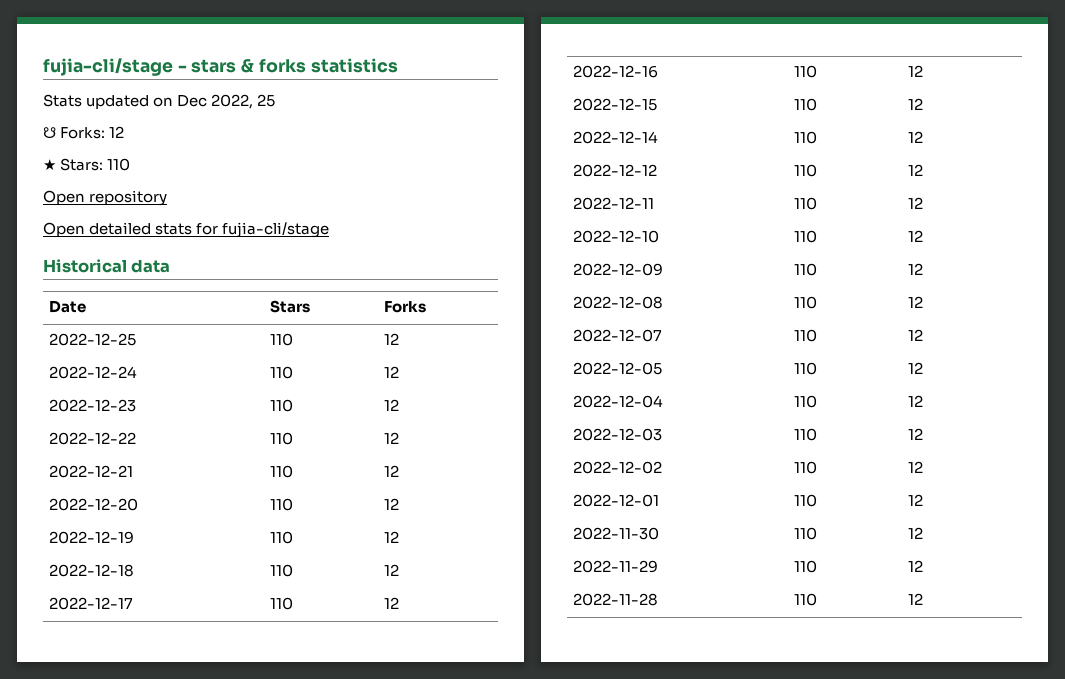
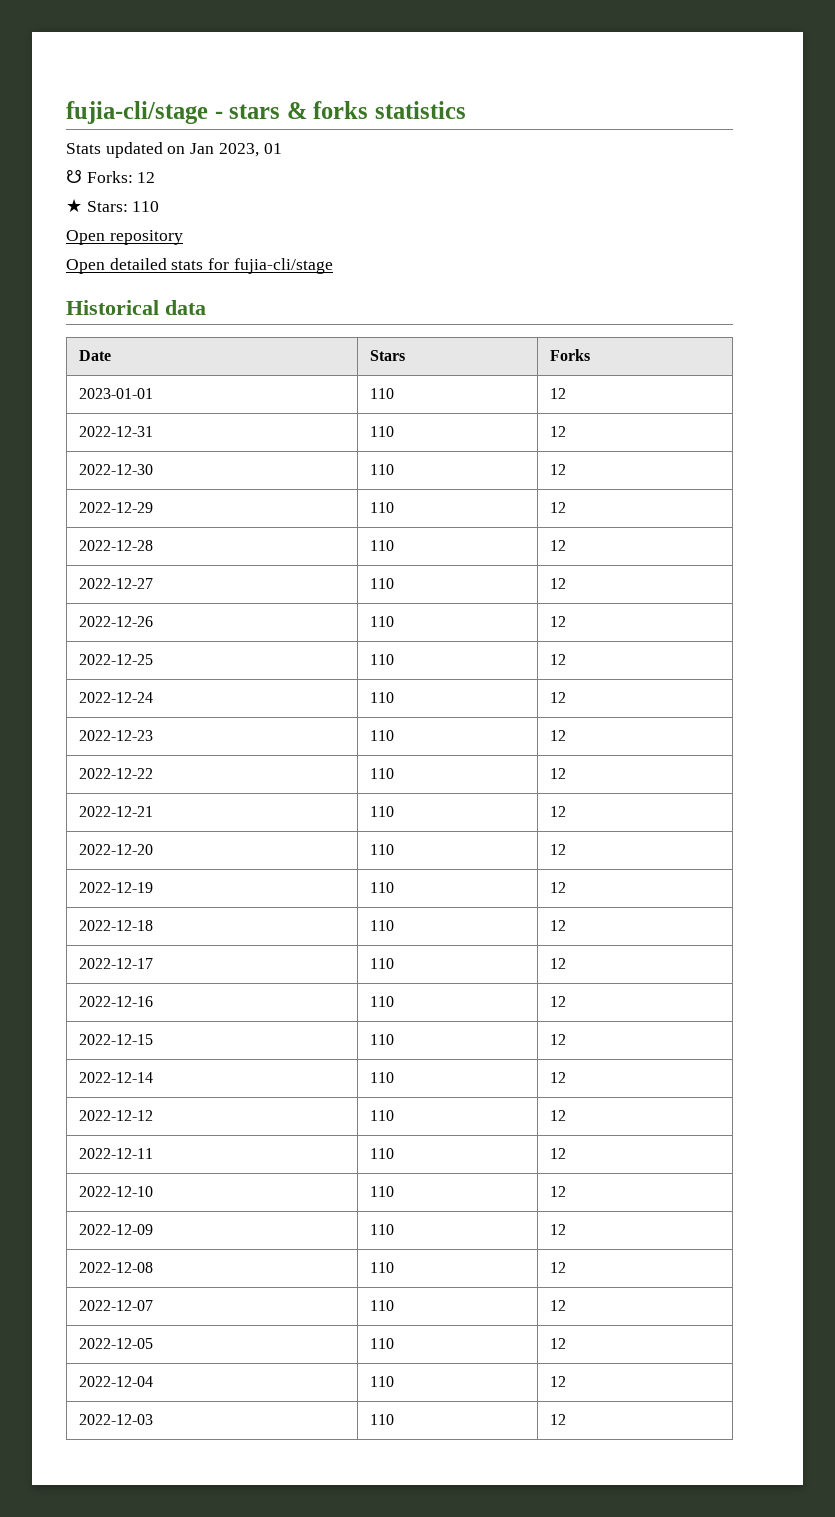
[177,94,276,109] Dec 2022, 25 -> [190,143,282,157] Jan 2023, 01
(427, 307) none -> [79,388,154,399] [370,388,395,399] [550,388,567,399] [79,426,154,437] [370,426,395,437] [550,426,567,437] [79,464,154,475] [370,464,395,475] [550,464,567,475] [79,502,154,513] [370,502,395,513] [550,502,567,513] [79,540,154,551] [370,540,395,551] [550,540,567,551] [79,578,154,589] [370,578,395,589] [550,578,567,589] [79,616,154,627] [370,616,395,627] [550,616,567,627] // 2023-01-01 | 110 | 12 // 2022-12-31 | 110 | 12 // 2022-12-30 | 110 | 12 // 2022-12-29 | 110 | 12 // 2022-12-28 | 110 | 12 // 2022-12-27 | 110 | 12 // 2022-12-26 | 110 | 12
[573,461,663,474] [794,461,818,474] [908,461,924,473] [573,494,660,507] [794,494,818,507] [908,494,924,506] [573,527,660,540] [794,527,818,540] [908,527,924,539] [573,560,659,573] [794,560,818,573] [908,560,924,572] [573,593,659,606] [794,593,818,606] [908,593,924,605] // 2022-12-02 | 110 | 12 // 2022-12-01 | 110 | 12 // 2022-11-30 | 110 | 12 // 2022-11-29 | 110 | 12 // 2022-11-28 | 110 | 12 -> (567, 1419) none

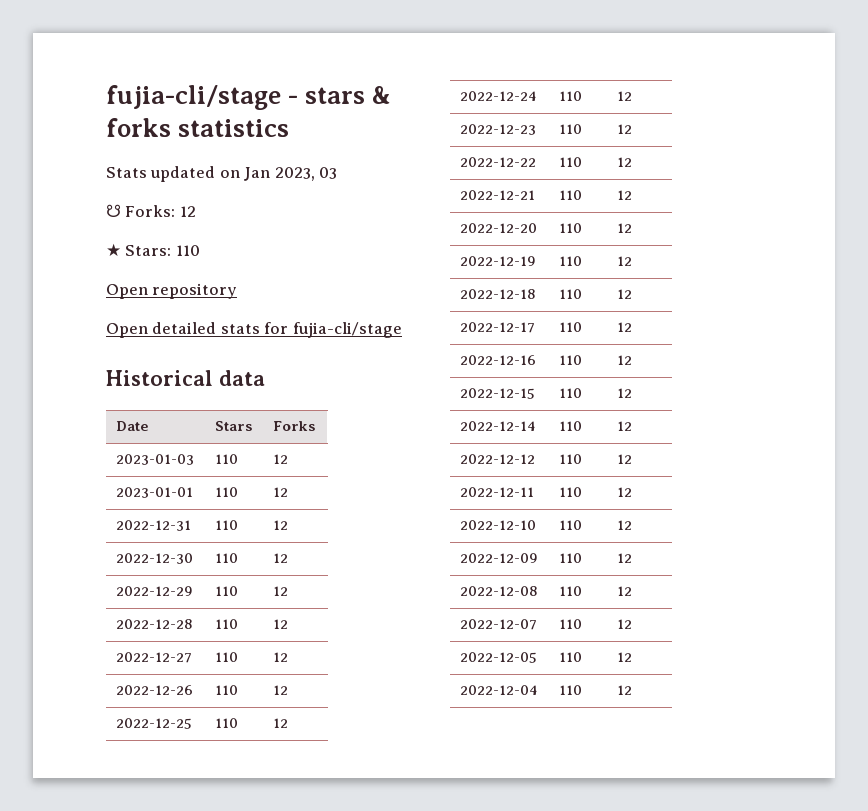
[263,143,282,154] 01 -> [319,167,338,179] 03
(591, 355) none -> [116,454,195,465] [215,454,239,464] [273,454,289,464] // 2023-01-03 | 110 | 12
[79,1414,154,1425] [370,1414,395,1425] [550,1414,567,1425] // 2022-12-03 | 110 | 12 -> (633, 690) none

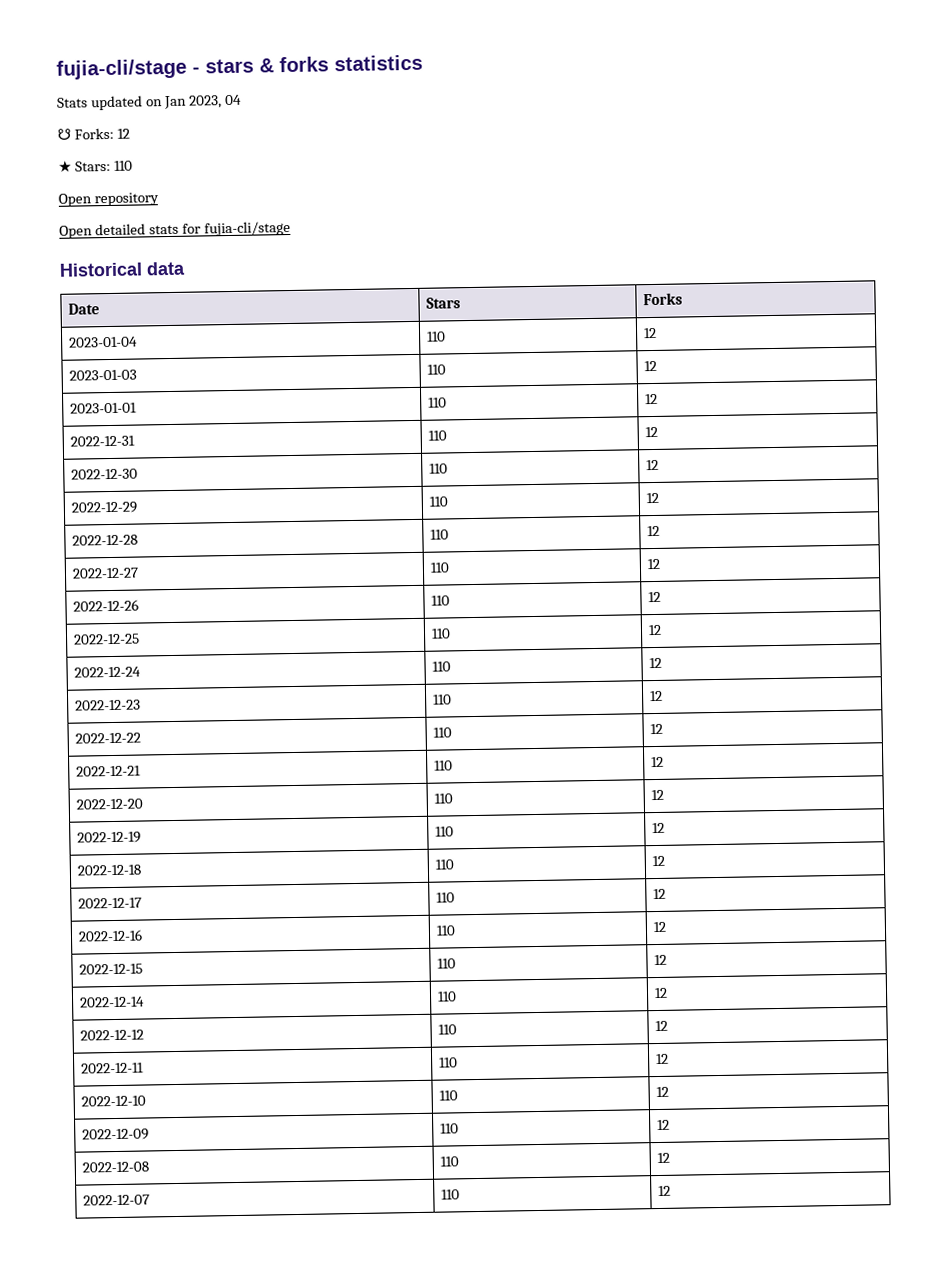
[319,167,338,179] 03 -> [224,94,242,106] 04
(316, 426) none -> [68,336,138,348] [426,331,446,342] [642,327,657,339] // 2023-01-04 | 110 | 12
[460,652,538,663] [559,652,583,662] [617,652,633,662] [460,685,539,695] [559,685,583,695] [617,685,633,695] // 2022-12-05 | 110 | 12 // 2022-12-04 | 110 | 12 -> (671, 1191) none

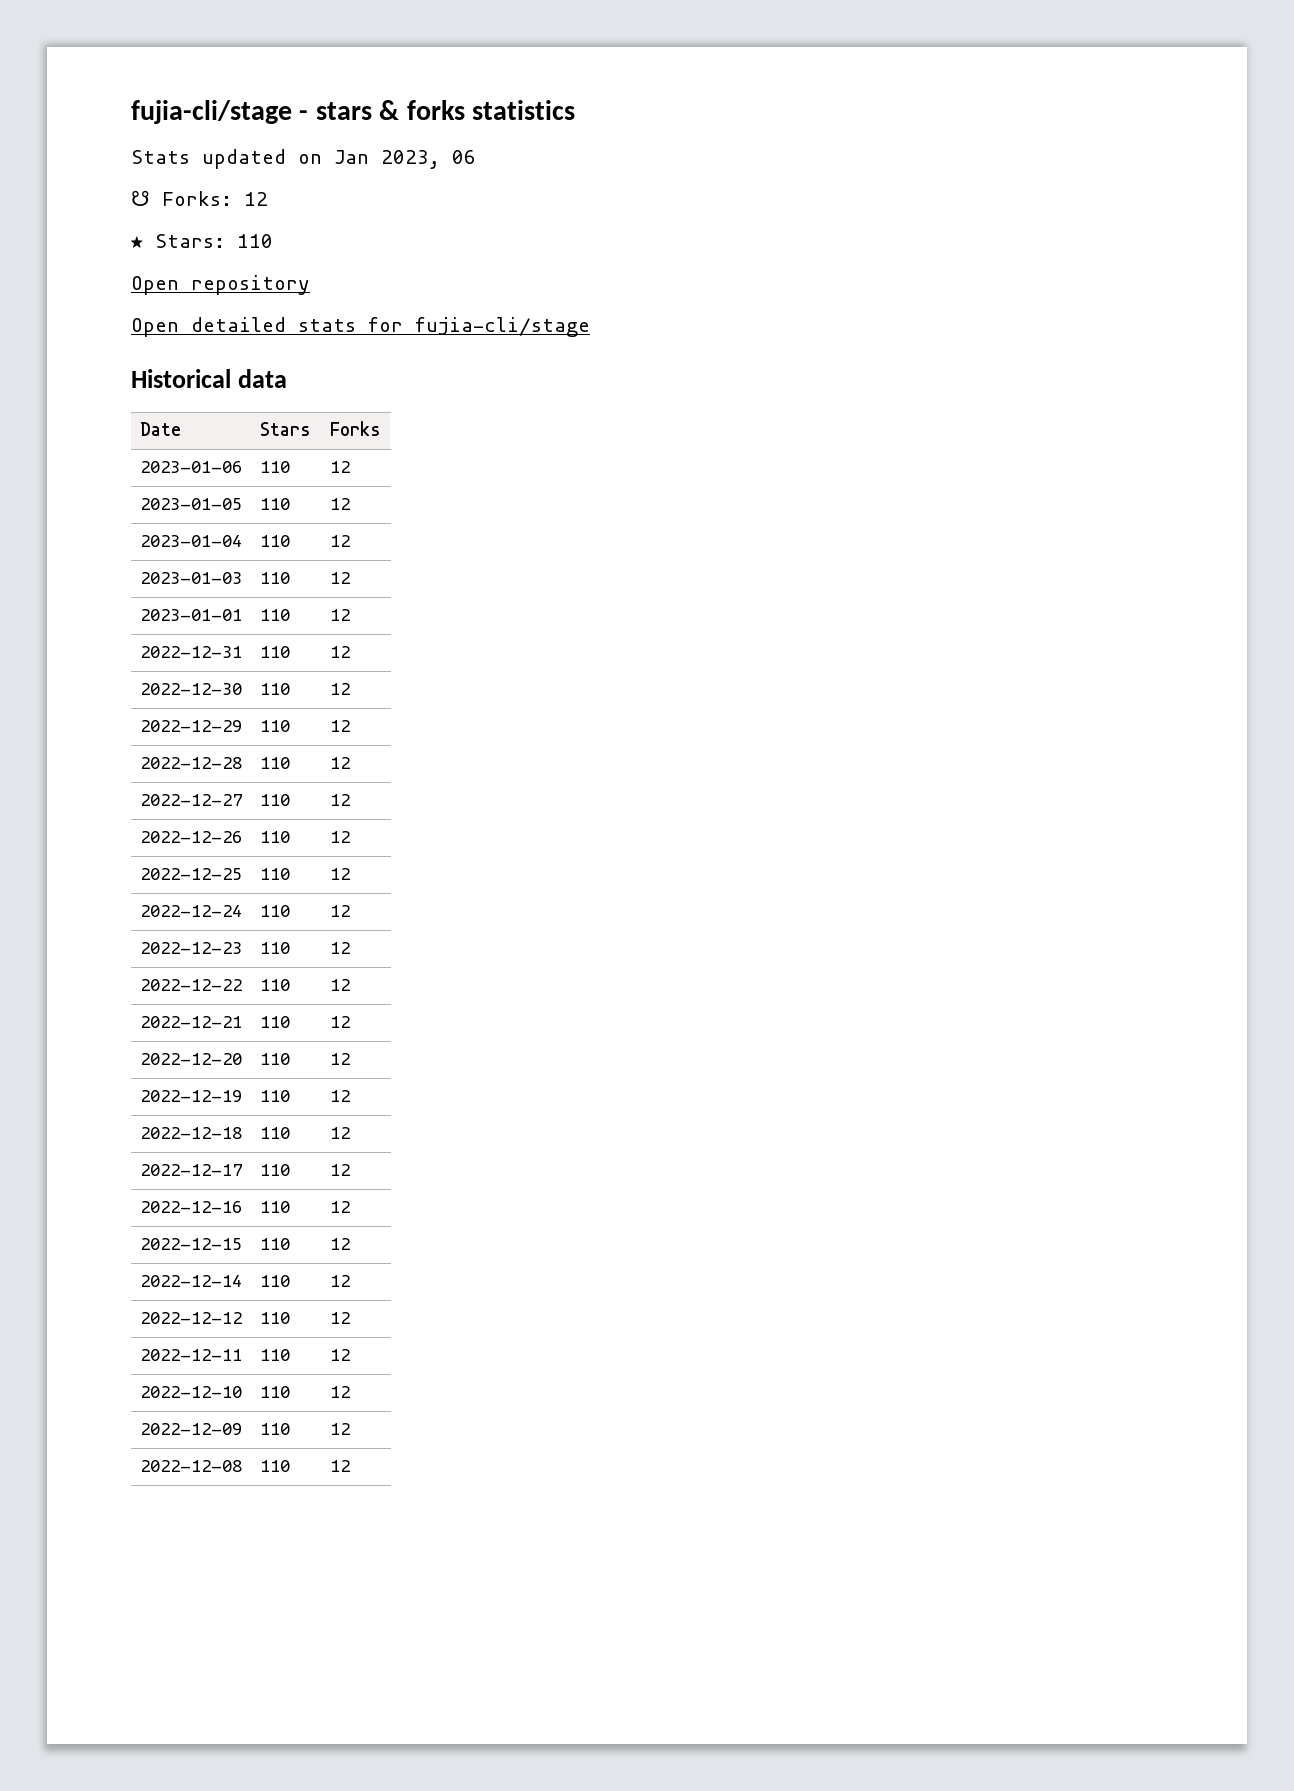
[224,94,242,106] 04 -> [452,150,476,164] 06
(683, 299) none -> [139,461,242,473] [259,461,290,473] [329,461,350,473] [139,498,242,510] [259,498,290,510] [329,498,350,510] // 2023-01-06 | 110 | 12 // 2023-01-05 | 110 | 12
[82,1194,150,1206] [440,1189,460,1200] [657,1185,671,1197] // 2022-12-07 | 110 | 12 -> (350, 1466) none

